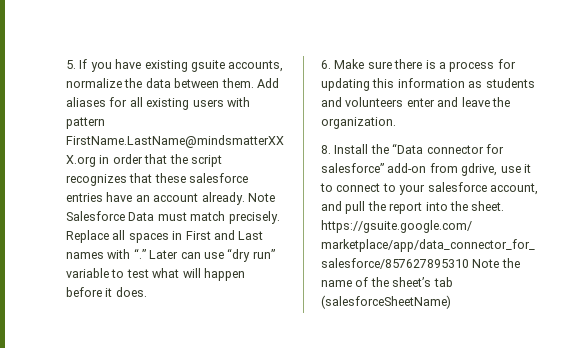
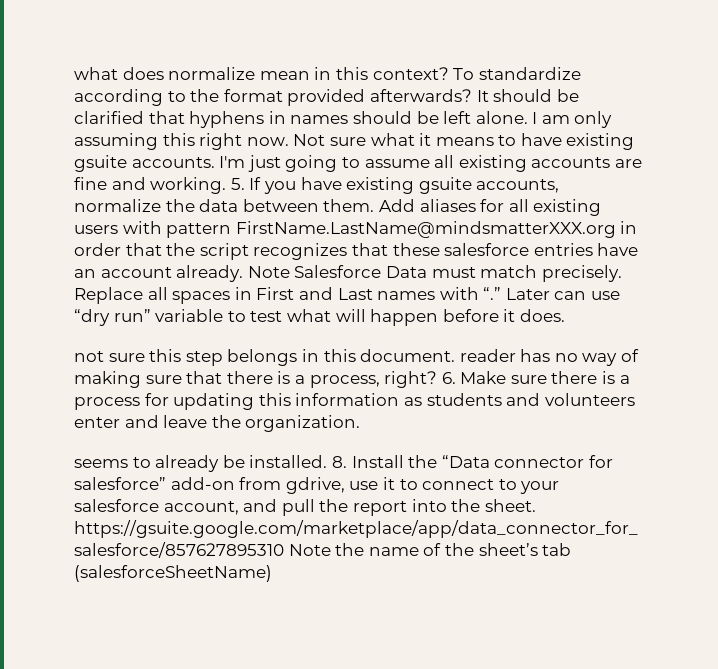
(66, 64) none -> [74,67,581,80] [74,89,579,106] [74,111,613,128] [74,133,635,150] [74,155,642,172] [74,177,227,194] what does normalize mean in this context? To standardize according to the format provided afterwards? It should be clarified that hyphens in names should be left alone. I am only assuming this right now. Not sure what it means to have existing gsuite accounts. I'm just going to assume all existing accounts are fine and working.
(147, 292) none -> [74,349,640,366] [74,371,438,388] not sure this step belongs in this document. reader has no way of making sure that there is a process, right?
(396, 123) none -> [74,455,328,472] seems to already be installed.

